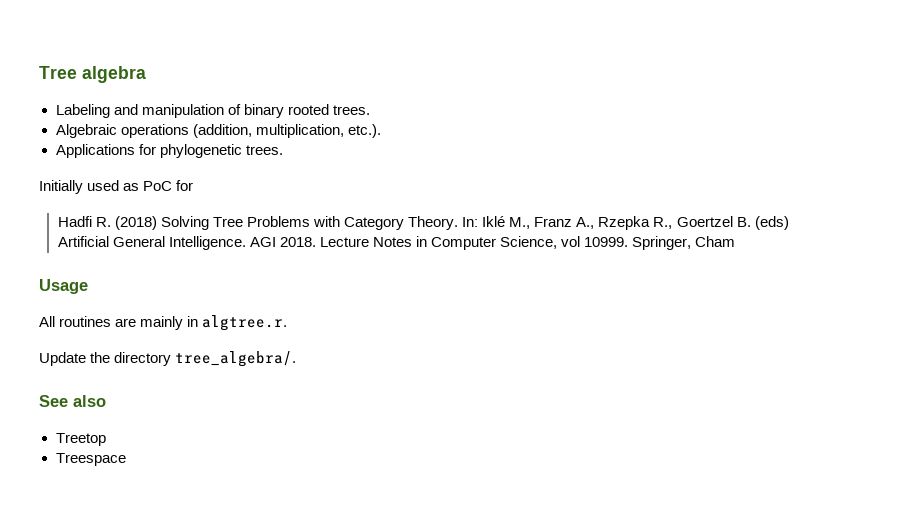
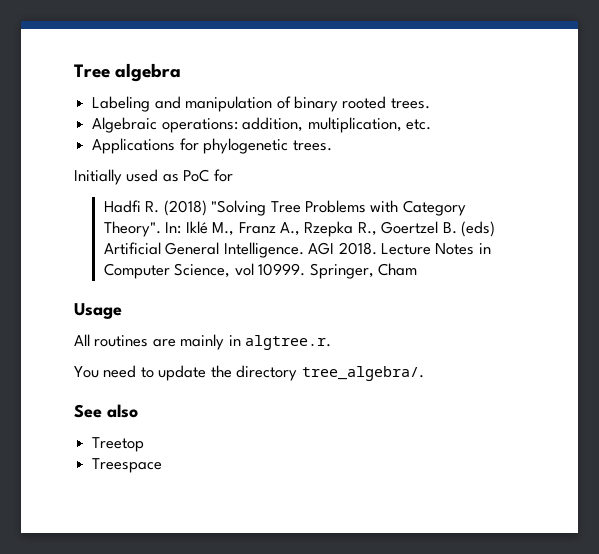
[120,124,381,138] operations (addition, multiplication, etc.). -> [161,117,431,133] operations: addition, multiplication, etc.
[160,216,209,230] Solving -> [211,200,267,216] "Solving
[408,216,459,230] Theory. -> [103,221,161,237] Theory".
[39,352,86,366] Update -> [74,365,207,381] You need to update

